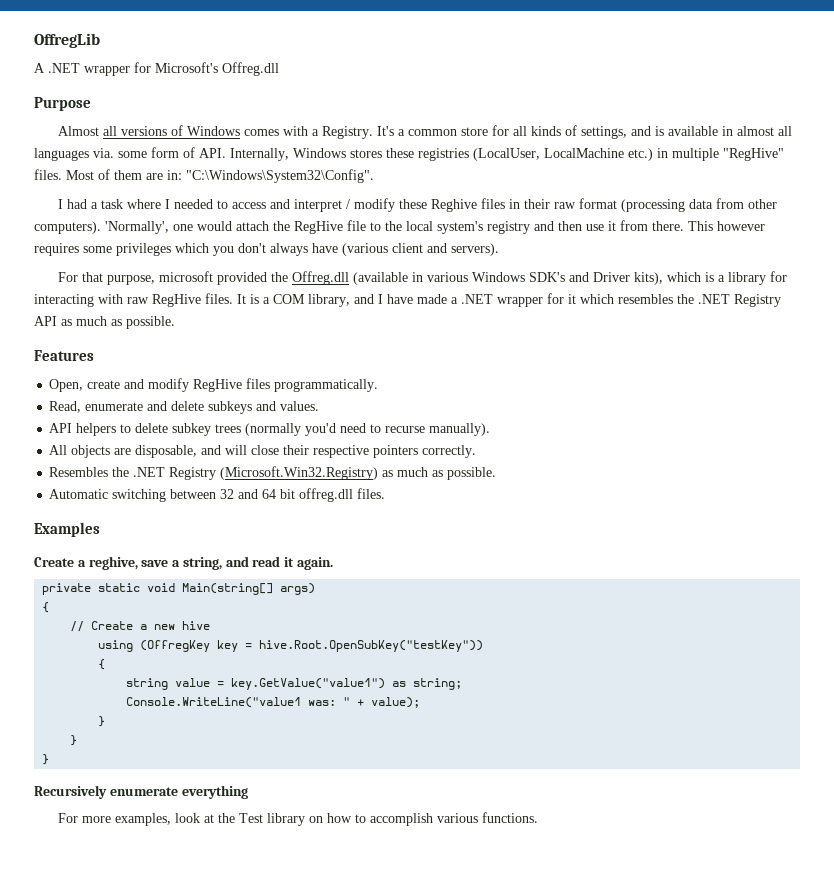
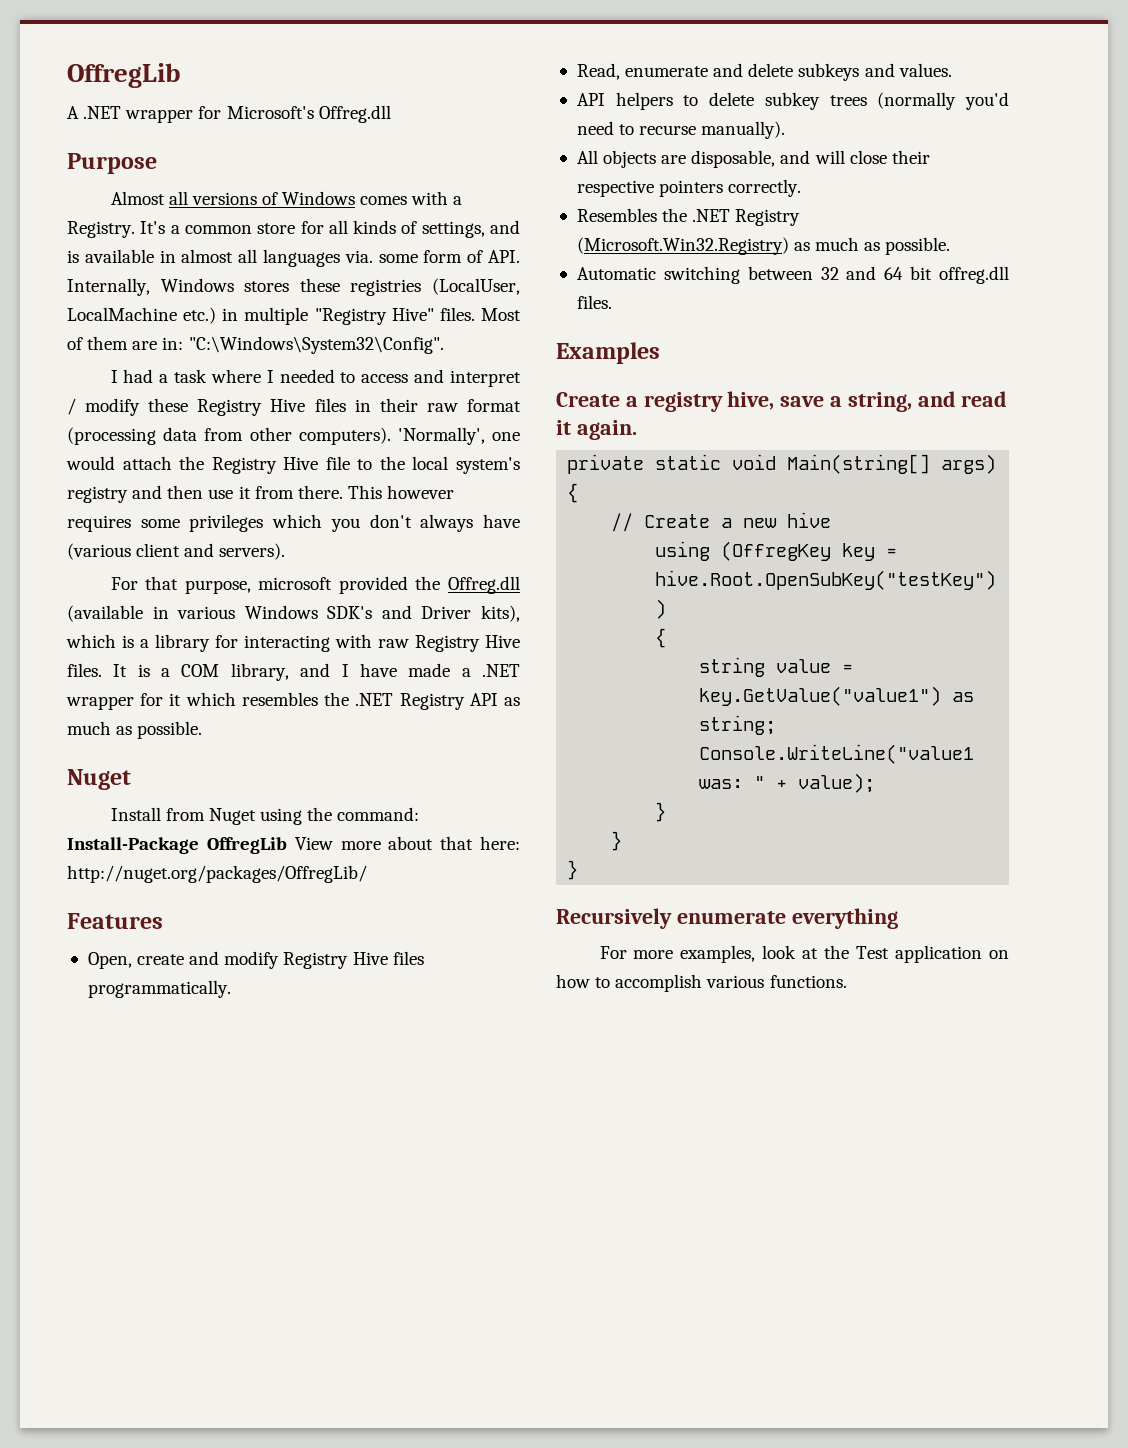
[723,148,784,161] "RegHive" -> [314,308,434,325] "Registry Hive"
[431,199,478,212] Reghive -> [197,399,306,416] Registry Hive
[294,221,343,234] RegHive -> [211,457,319,474] Registry Hive
[152,294,201,307] RegHive -> [415,635,520,652] Registry Hive
(175, 322) none -> [67,769,131,790] [110,807,420,825] [67,836,520,854] [67,865,367,883] // Nuget // Install from Nuget using the command: Install-Package OffregLib View more about that here: http://nuget.org/packages/OffregLib/
[193,379,243,392] RegHive -> [283,952,388,969] Registry Hive
[88,556,138,570] reghive, -> [643,391,775,412] registry hive,
[267,813,306,826] library -> [895,945,983,963] application

